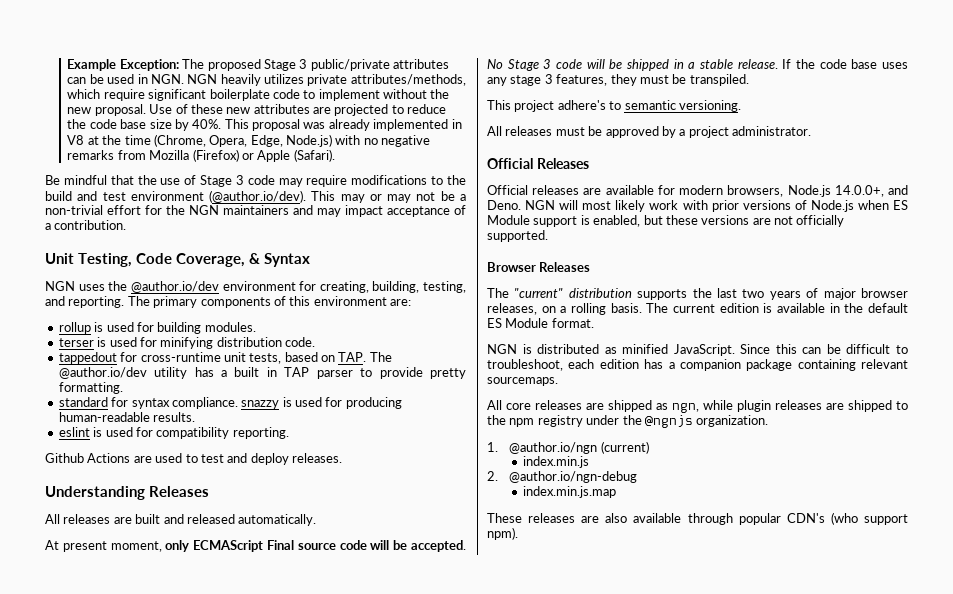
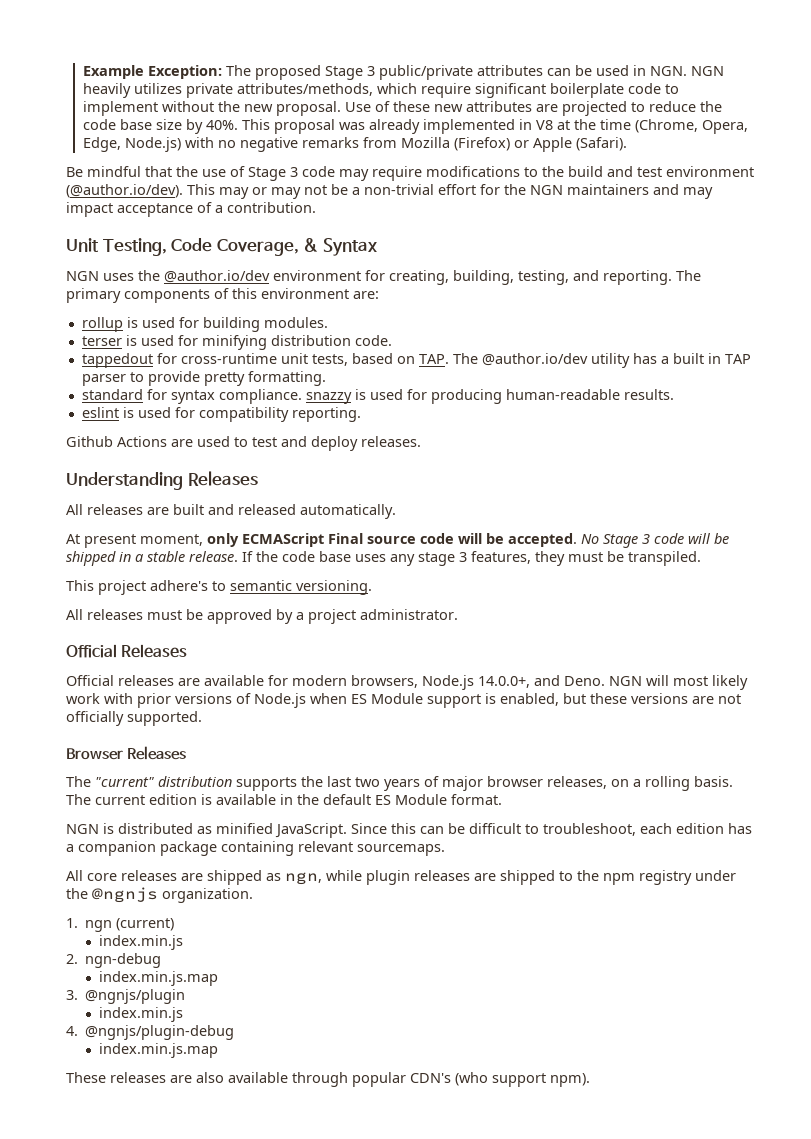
[509,442,598,454] @author.io/ngn -> [85,920,113,932] ngn
[509,471,638,483] @author.io/ngn-debug -> [85,953,162,968] [99,971,219,986] [66,989,186,1004] [99,1007,184,1022] [66,1025,235,1040] ngn-debug // index.min.js.map // 3. @ngnjs/plugin // index.min.js // 4. @ngnjs/plugin-debug

